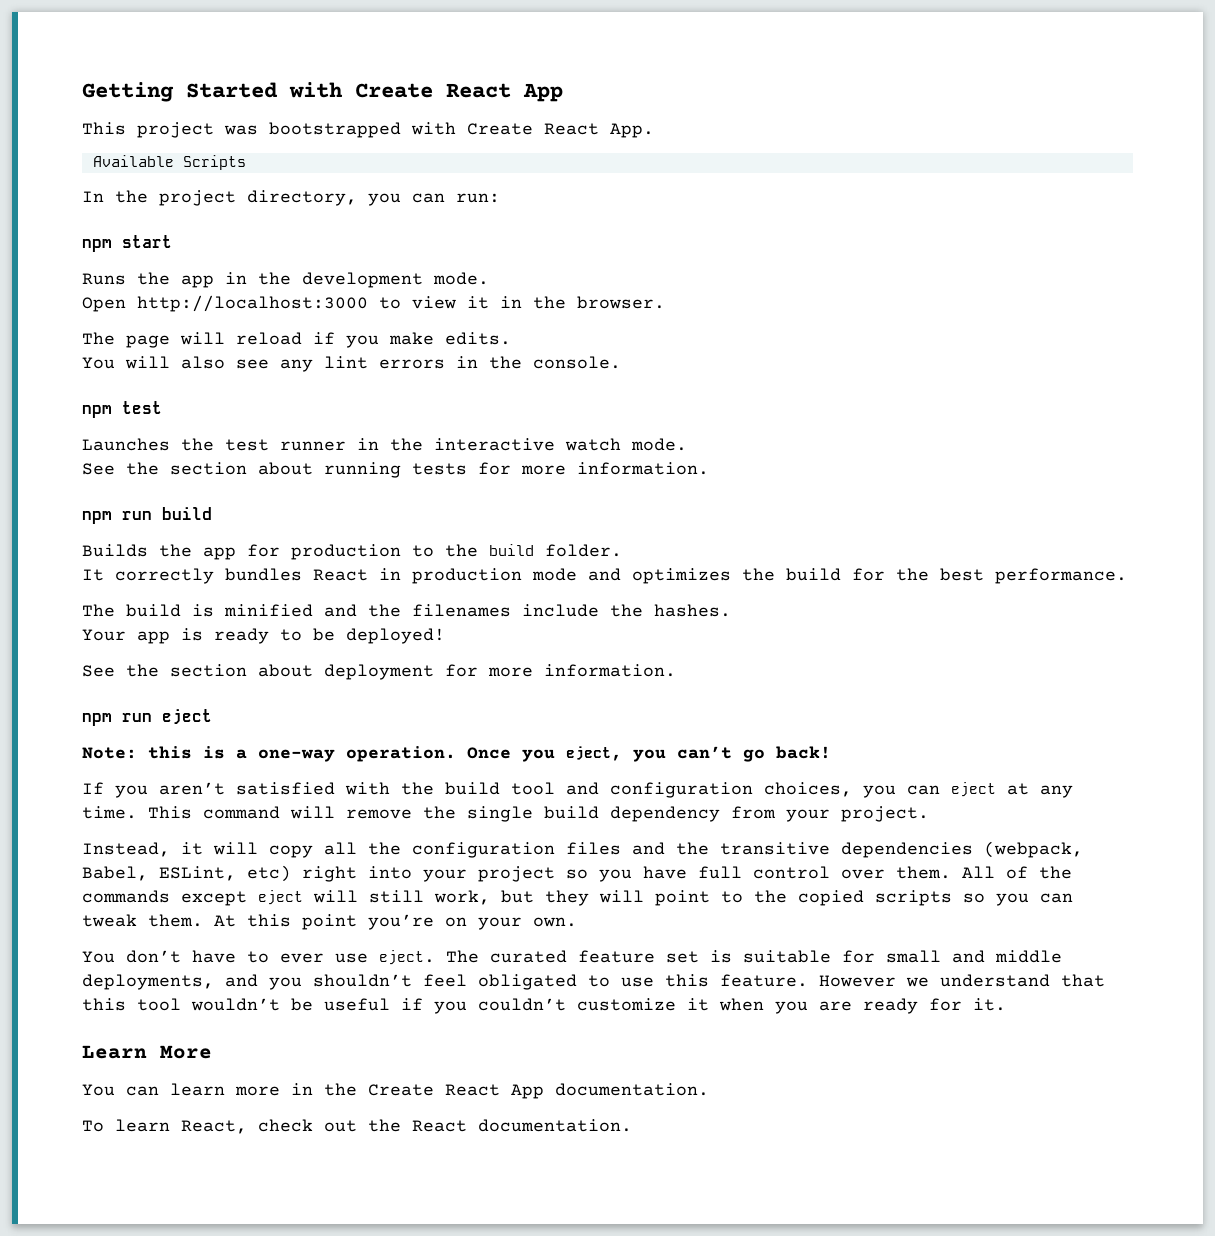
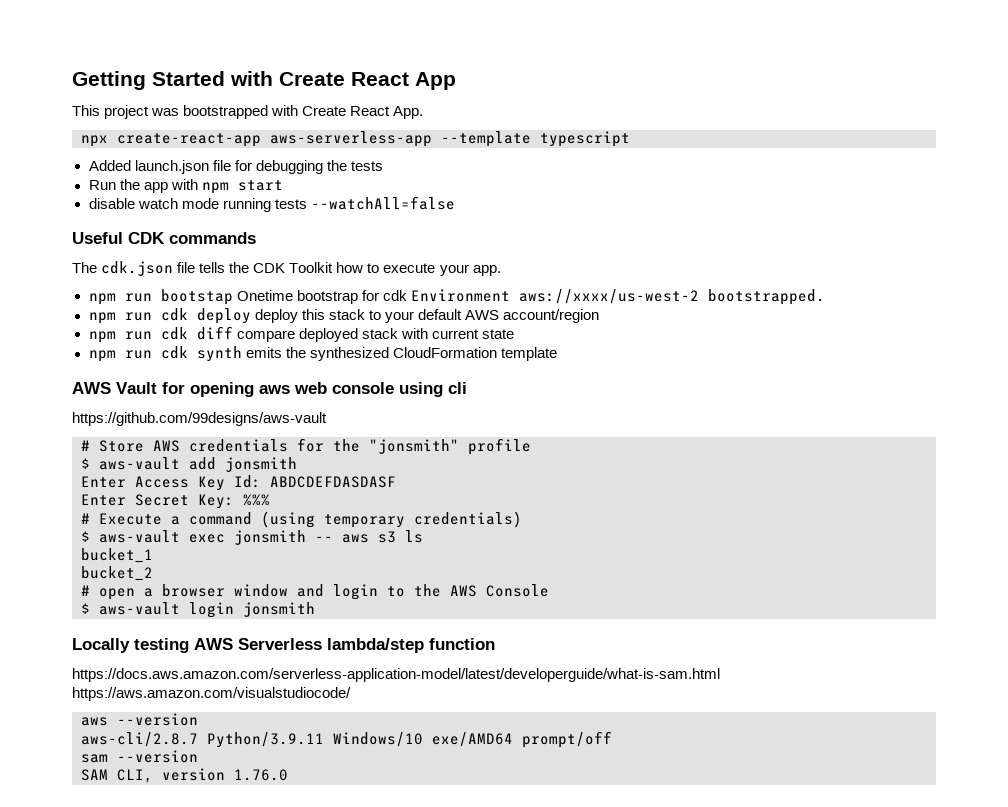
[92,155,246,170] [82,190,500,206] [82,235,172,252] [82,272,489,288] [82,295,665,312] [82,332,511,348] [82,356,621,372] [82,401,162,418] [82,438,687,451] [82,462,709,478] [82,507,212,524] [82,544,622,560] [82,568,1127,584] [82,604,731,617] [82,628,445,644] [82,664,676,680] [82,709,212,726] [82,746,831,762] [82,782,1073,798] [82,806,929,822] [82,841,1083,858] [82,865,1072,882] [82,890,1073,906] [82,914,577,930] [82,950,1062,965] [82,974,1105,990] [82,998,1006,1014] [82,1045,212,1059] [82,1083,709,1099] [82,1119,632,1134] Available Scripts // In the project directory, you can run: // npm start // Runs the app in the development mode. // Open http://localhost:3000 to view it in the browser. // The page will reload if you make edits. // You will also see any lint errors in the console. // npm test // Launches the test runner in the interactive watch mode. // See the section about running tests for more information. // npm run build // Builds the app for production to the build folder. // It correctly bundles React in production mode and optimizes the build for the best performance. // The build is minified and the filenames include the hashes. // Your app is ready to be deployed! // See the section about deployment for more information. // npm run eject // Note: this is a one-way operation. Once you eject, you can’t go back! // If you aren’t satisfied with the build tool and configuration choices, you can eject at any time. This command will remove the single build dependency from your project. // Instead, it will copy all the configuration files and the transitive dependencies (webpack, Babel, ESLint, etc) right into your project so you have full control over them. All of the commands except eject will still work, but they will point to the copied scripts so you can tweak them. At this point you’re on your own. // You don’t have to ever use eject. The curated feature set is suitable for small and middle deployments, and you shouldn’t feel obligated to use this feature. However we understand that this tool wouldn’t be useful if you couldn’t customize it when you are ready for it. // Learn More // You can learn more in the Create React App documentation. // To learn React, check out the React documentation. -> [81,131,630,147] [88,160,383,174] [88,179,283,194] [88,196,455,212] [72,232,256,244] [72,261,501,276] [88,289,825,305] [88,308,599,324] [88,326,514,343] [88,346,557,362] [72,382,467,397] [72,412,327,426] [81,438,531,455] [81,457,297,472] [81,475,396,491] [81,494,270,509] [81,511,522,528] [81,530,423,545] [81,548,153,563] [81,566,153,581] [81,584,549,600] [81,602,315,618] [72,638,495,653] [72,668,720,682] [72,687,351,701] [81,713,198,726] [81,731,612,748] [81,750,198,763] [81,768,288,783] npx create-react-app aws-serverless-app --template typescript // Added launch.json file for debugging the tests // Run the app with npm start // disable watch mode running tests --watchAll=false // Useful CDK commands // The cdk.json file tells the CDK Toolkit how to execute your app. // npm run bootstap Onetime bootstrap for cdk Environment aws://xxxx/us-west-2 bootstrapped. // npm run cdk deploy deploy this stack to your default AWS account/region // npm run cdk diff compare deployed stack with current state // npm run cdk synth emits the synthesized CloudFormation template // AWS Vault for opening aws web console using cli // https://github.com/99designs/aws-vault // # Store AWS credentials for the "jonsmith" profile // $ aws-vault add jonsmith // Enter Access Key Id: ABDCDEFDASDASF // Enter Secret Key: %%% // # Execute a command (using temporary credentials) // $ aws-vault exec jonsmith -- aws s3 ls // bucket_1 // bucket_2 // # open a browser window and login to the AWS Console // $ aws-vault login jonsmith // Locally testing AWS Serverless lambda/step function // https://docs.aws.amazon.com/serverless-application-model/latest/developerguide/what-is-sam.html https://aws.amazon.com/visualstudiocode/ // aws --version // aws-cli/2.8.7 Python/3.9.11 Windows/10 exe/AMD64 prompt/off // sam --version // SAM CLI, version 1.76.0

